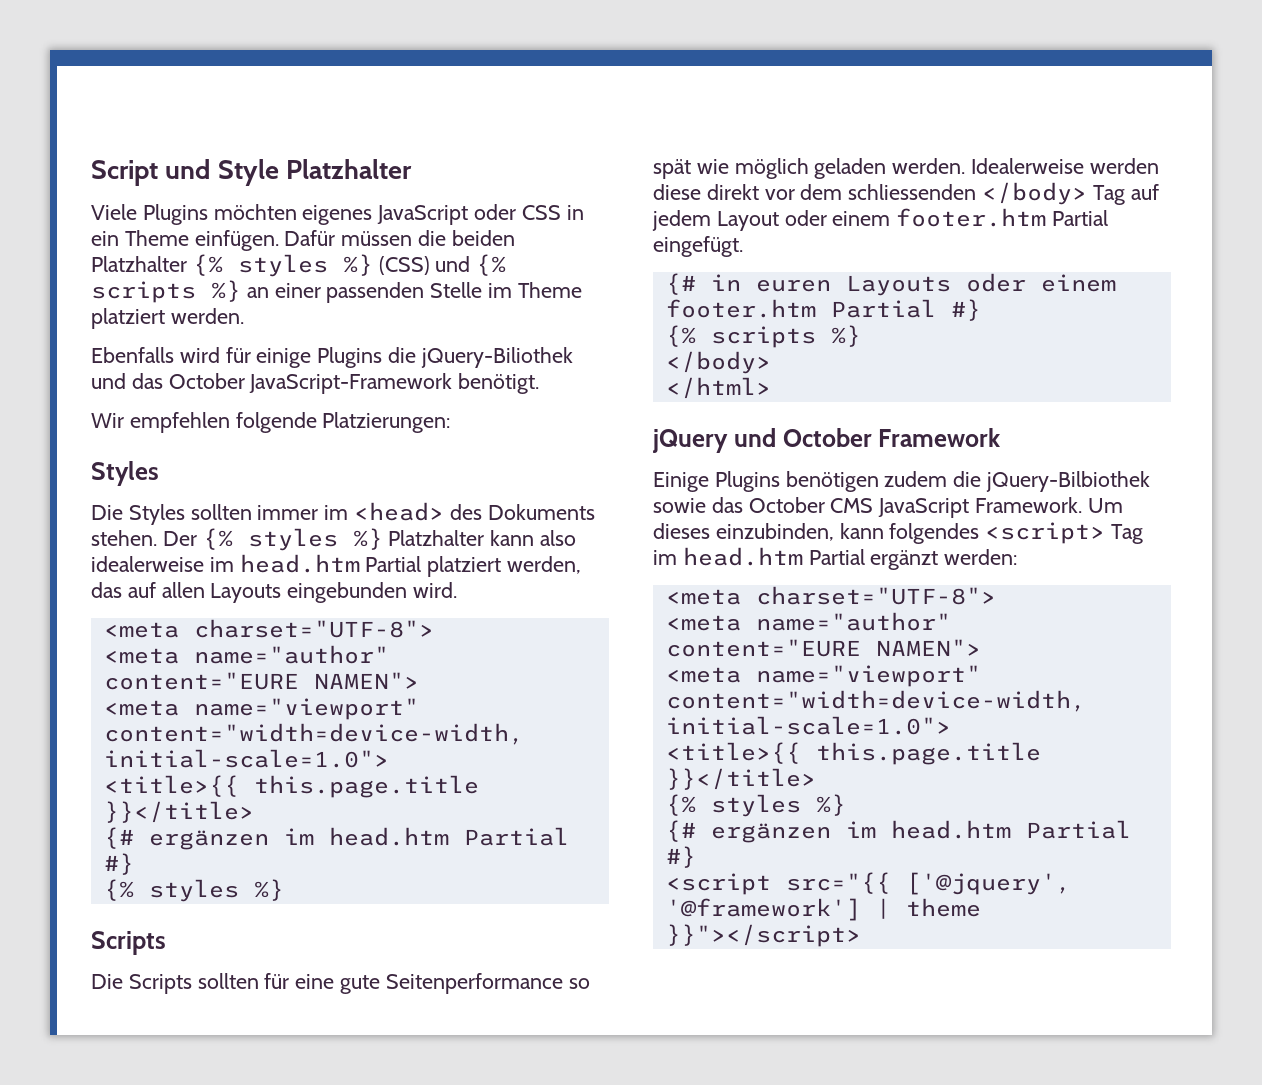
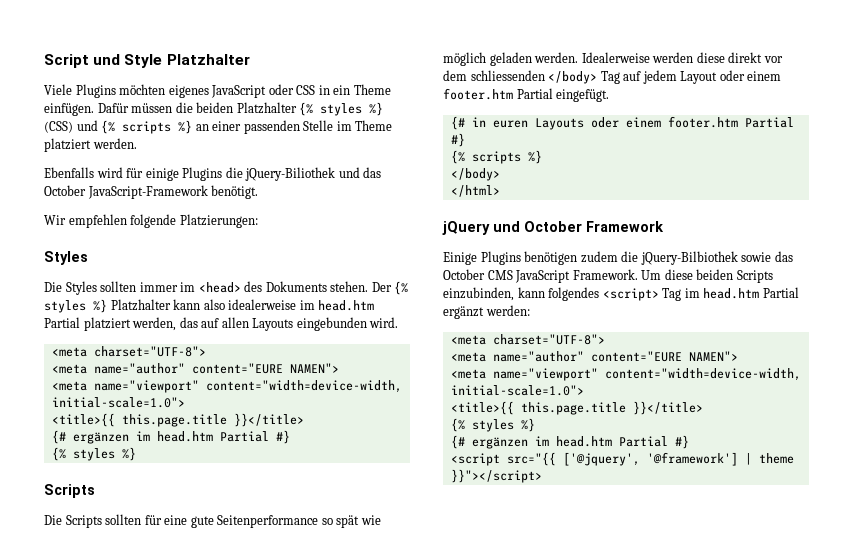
[653,523,710,539] dieses -> [664,269,773,283] diese beiden Scripts

